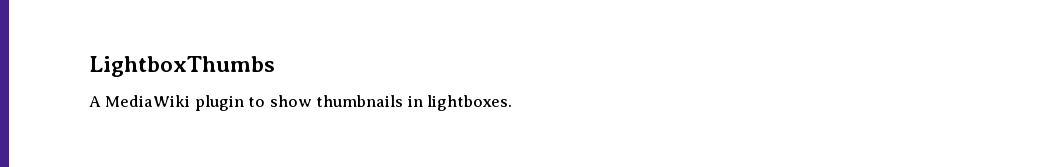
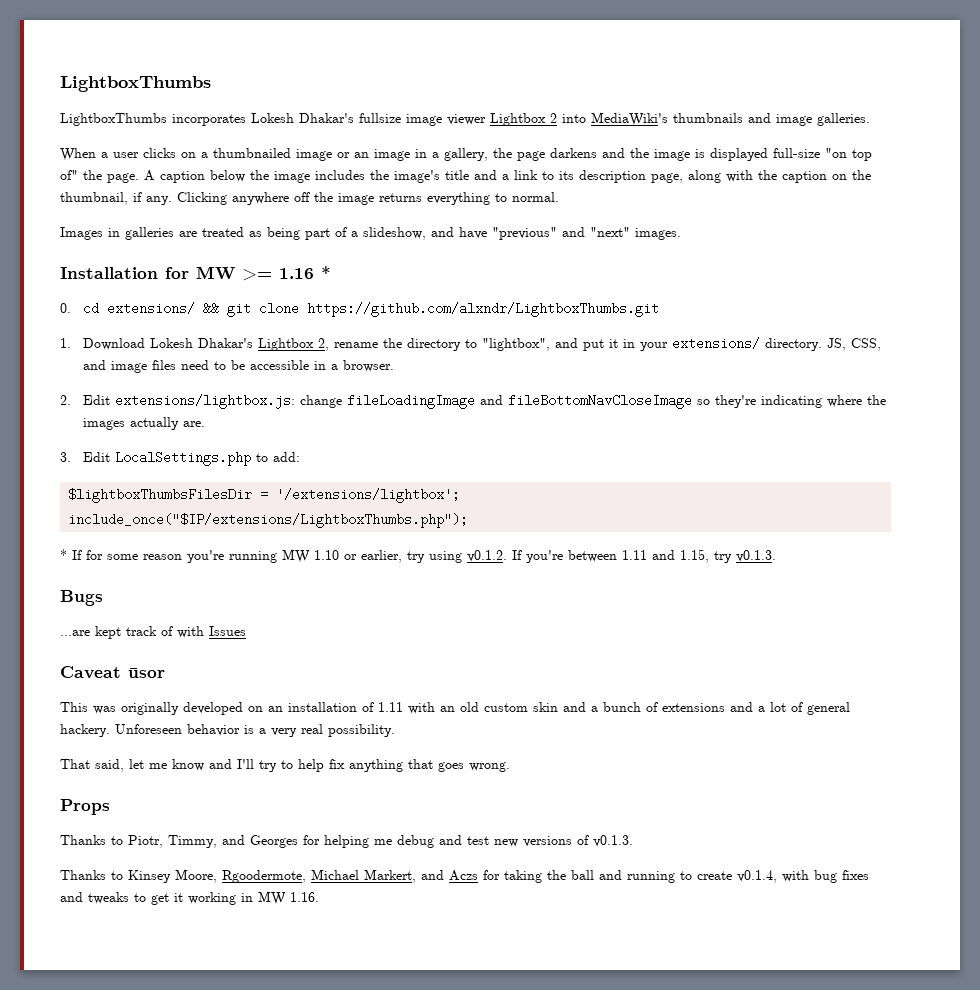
[89,95,513,111] A MediaWiki plugin to show thumbnails in lightboxes. -> [60,112,870,126] [60,148,872,161] [60,170,871,183] [60,192,559,205] [60,227,681,240] [60,266,331,281] [60,302,659,317] [60,337,881,351] [82,360,394,373] [60,394,886,409] [82,417,205,430] [60,451,300,466] [68,488,461,503] [68,513,469,528] [60,549,776,563] [60,590,103,606] [60,626,246,639] [60,666,165,679] [60,702,850,715] [60,724,395,737] [60,759,510,772] [60,799,110,815] [60,835,633,848] [60,869,869,883] [60,891,319,905] LightboxThumbs incorporates Lokesh Dhakar's fullsize image viewer Lightbox 2 into MediaWiki's thumbnails and image galleries. // When a user clicks on a thumbnailed image or an image in a gallery, the page darkens and the image is displayed full-size "on top of" the page. A caption below the image includes the image's title and a link to its description page, along with the caption on the thumbnail, if any. Clicking anywhere off the image returns everything to normal. // Images in galleries are treated as being part of a slideshow, and have "previous" and "next" images. // Installation for MW >= 1.16 * // 0. cd extensions/ && git clone https://github.com/alxndr/LightboxThumbs.git // 1. Download Lokesh Dhakar's Lightbox 2, rename the directory to "lightbox", and put it in your extensions/ directory. JS, CSS, and image files need to be accessible in a browser. // 2. Edit extensions/lightbox.js: change fileLoadingImage and fileBottomNavCloseImage so they're indicating where the images actually are. // 3. Edit LocalSettings.php to add: // $lightboxThumbsFilesDir = '/extensions/lightbox'; // include_once("$IP/extensions/LightboxThumbs.php"); // * If for some reason you're running MW 1.10 or earlier, try using v0.1.2. If you're between 1.11 and 1.15, try v0.1.3. // Bugs // ...are kept track of with Issues // Caveat ūsor // This was originally developed on an installation of 1.11 with an old custom skin and a bunch of extensions and a lot of general hackery. Unforeseen behavior is a very real possibility. // That said, let me know and I'll try to help fix anything that goes wrong. // Props // Thanks to Piotr, Timmy, and Georges for helping me debug and test new versions of v0.1.3. // Thanks to Kinsey Moore, Rgoodermote, Michael Markert, and Aczs for taking the ball and running to create v0.1.4, with bug fixes and tweaks to get it working in MW 1.16.

